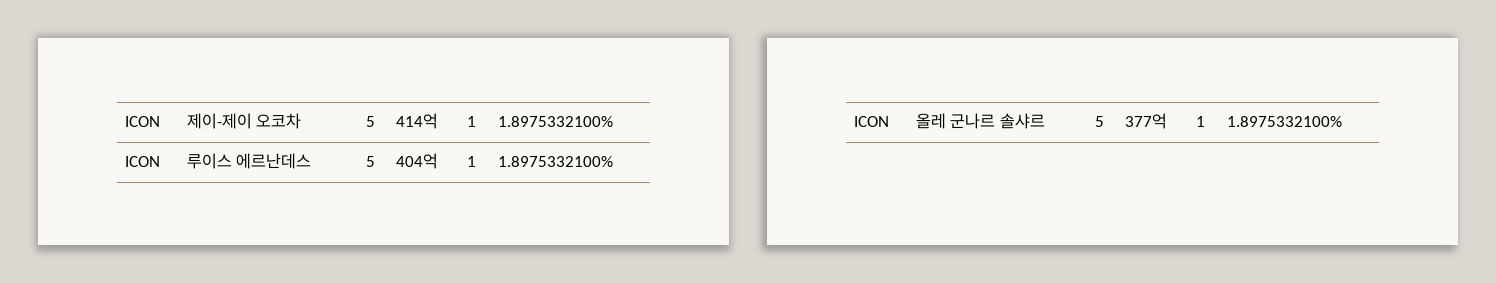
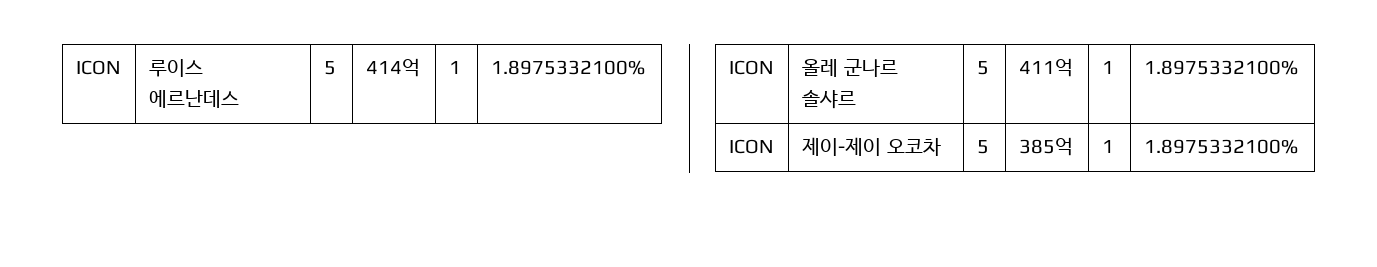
[124,116,160,127] [186,113,302,129] [365,116,375,127] [395,113,438,129] [466,116,476,127] [497,116,613,127] [124,156,160,167] ICON | 제이-제이 오코차 | 5 | 414억 | 1 | 1.8975332100% // ICON -> [76,60,121,75] ICON
[395,153,438,169] 404억 -> [366,58,421,77] 414억
[1124,113,1167,129] [1195,116,1205,127] [1226,116,1342,127] 377억 | 1 | 1.8975332100% -> [1019,58,1074,77] [1102,61,1115,74] [1144,60,1299,75] [729,139,774,154] [802,137,941,156] [977,140,990,154] [1019,137,1074,156] [1102,140,1115,153] [1144,139,1299,154] 411억 | 1 | 1.8975332100% // ICON | 제이-제이 오코차 | 5 | 385억 | 1 | 1.8975332100%

